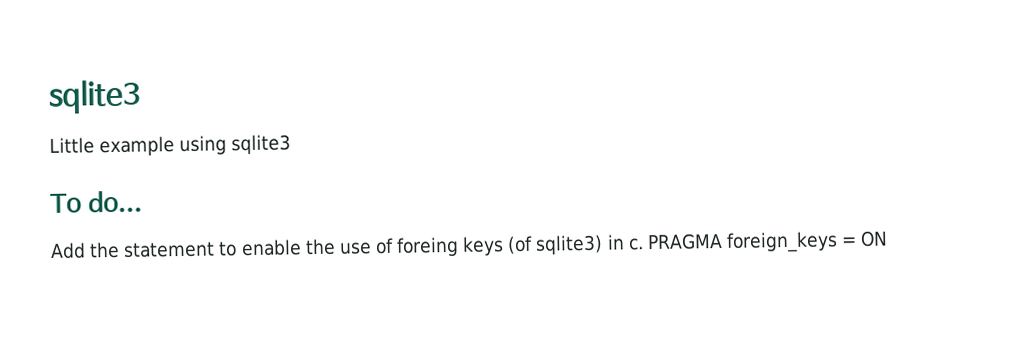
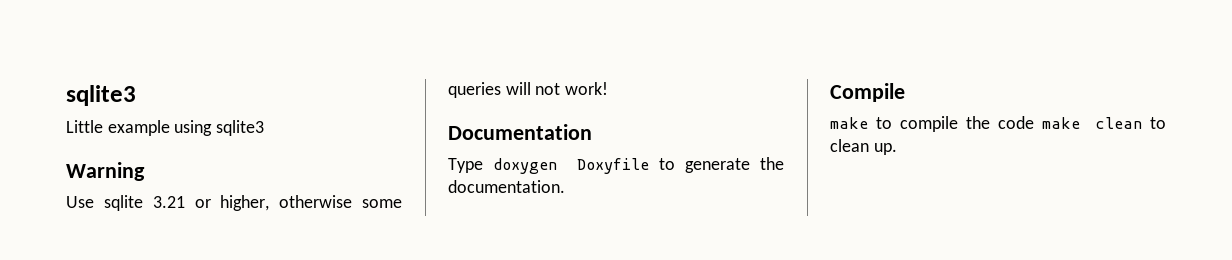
[50,190,143,214] [50,230,889,259] To do... // Add the statement to enable the use of foreing keys (of sqlite3) in c. PRAGMA foreign_keys = ON -> [66,162,145,181] [66,195,402,211] [448,82,609,98] [448,124,592,140] [448,157,784,174] [448,180,565,193] [830,83,905,102] [830,116,1166,132] [830,139,897,155] Warning // Use sqlite 3.21 or higher, otherwise some queries will not work! // Documentation // Type doxygen Doxyfile to generate the documentation. // Compile // make to compile the code make clean to clean up.

